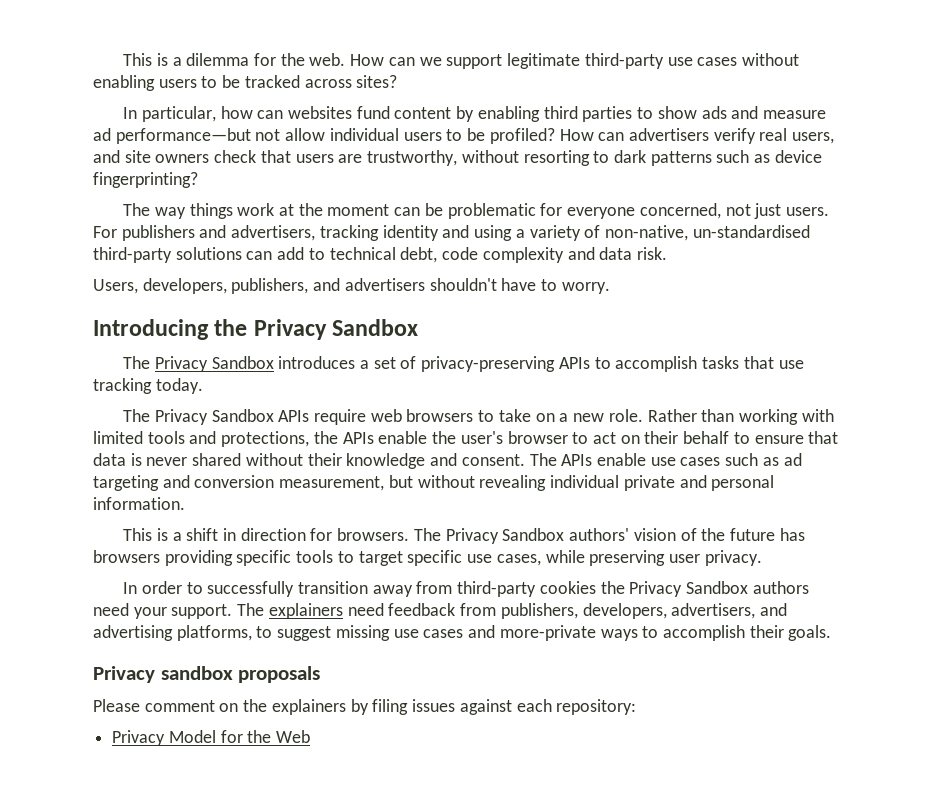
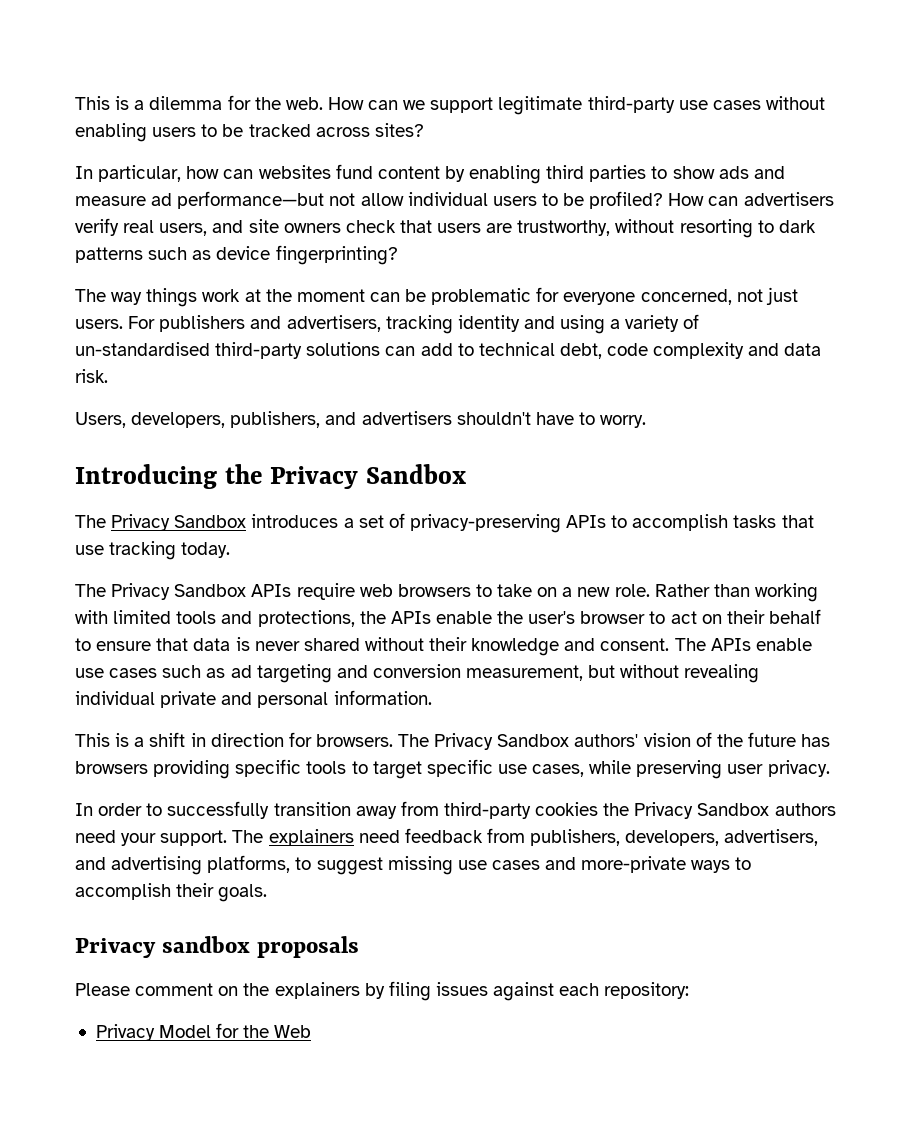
[604,225,688,241] non-native, -> (700, 321) none

